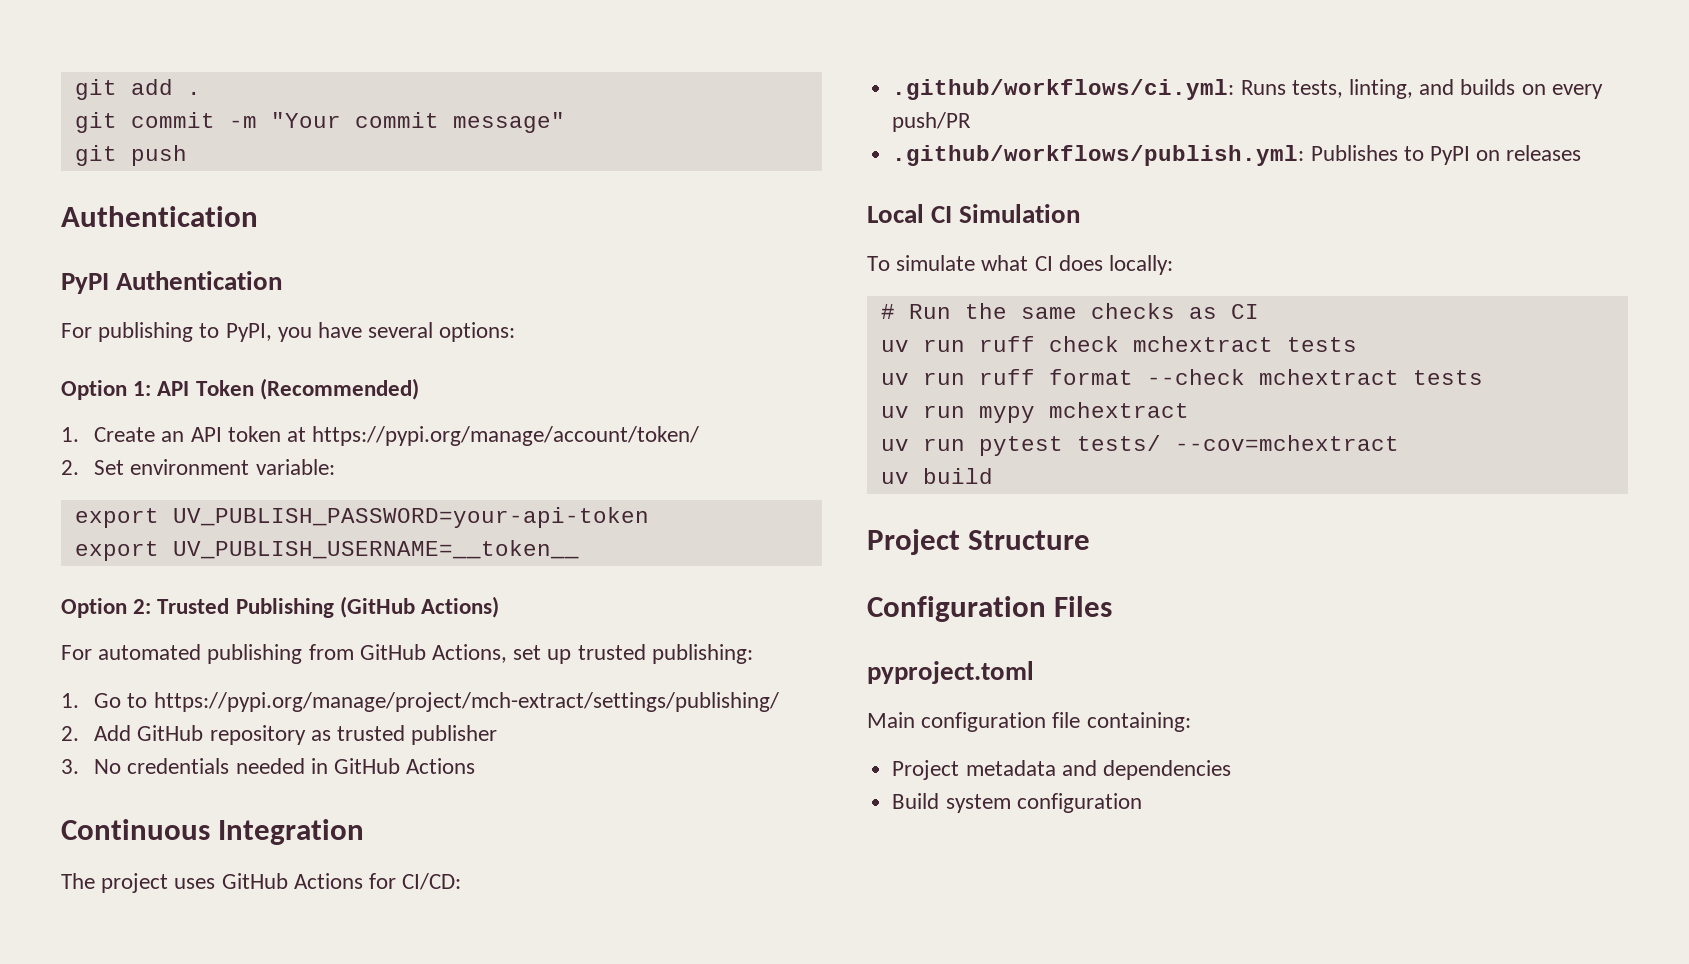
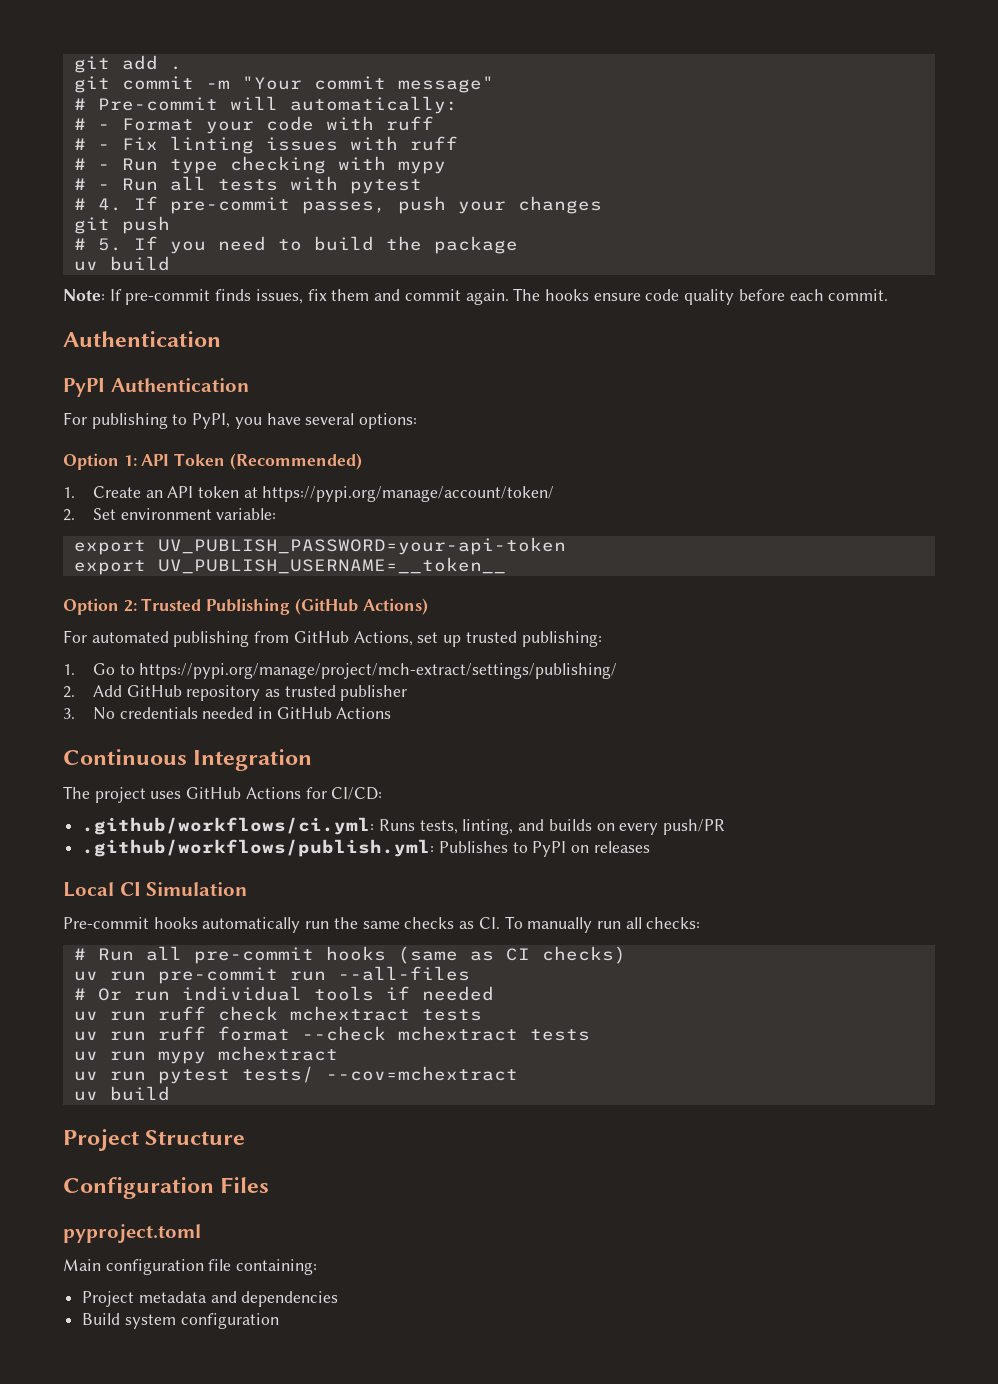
[74,145,187,166] git push -> [73,96,458,114] [73,116,434,134] [73,136,458,154] [73,156,446,174] [73,176,422,194] [73,196,602,214] [73,216,170,234] [73,236,518,254] [73,256,170,271] [63,288,889,305] # Pre-commit will automatically: // # - Format your code with ruff // # - Fix linting issues with ruff // # - Run type checking with mypy // # - Run all tests with pytest // # 4. If pre-commit passes, push your changes // git push // # 5. If you need to build the package // uv build // Note: If pre-commit finds issues, fix them and commit again. The hooks ensure code quality before each commit.
[867,255,1174,275] [880,303,1259,319] To simulate what CI does locally: // # Run the same checks as CI -> [63,916,701,933] [73,946,626,964] [73,966,470,984] [73,986,494,1001] Pre-commit hooks automatically run the same checks as CI. To manually run all checks: // # Run all pre-commit hooks (same as CI checks) // uv run pre-commit run --all-files // # Or run individual tools if needed

